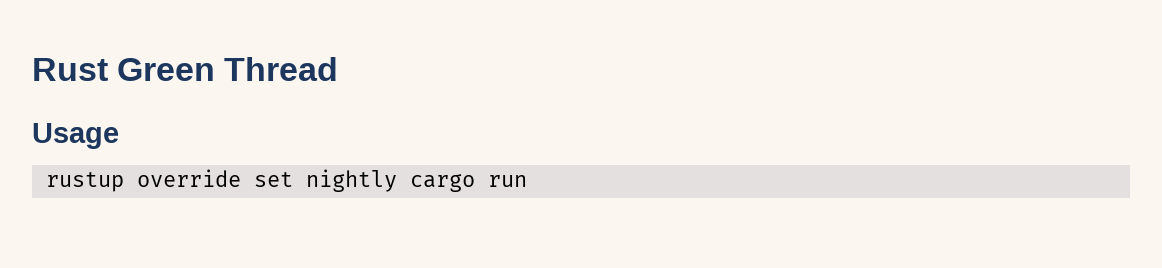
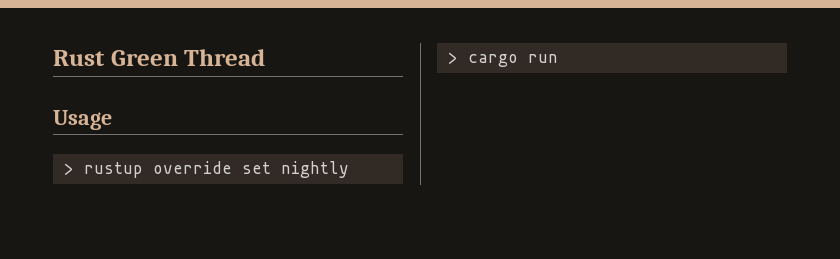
(119, 136) none -> [63,163,74,175] >
(397, 180) none -> [447,52,458,64] // >

